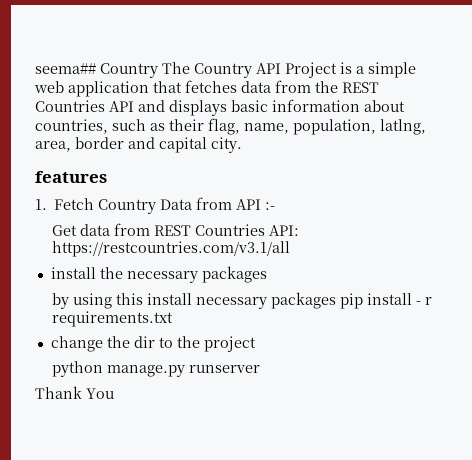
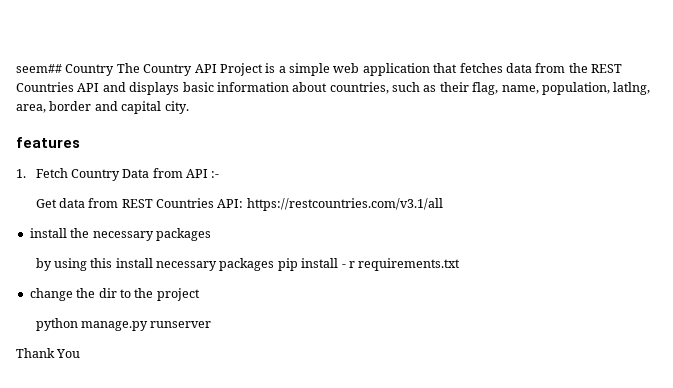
[35,63,96,74] seema## -> [16,64,62,73] seem##

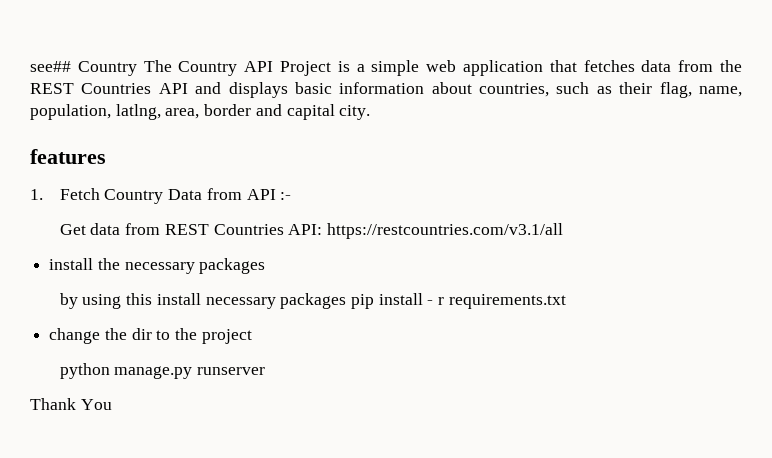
[16,64,62,73] seem## -> [30,61,71,72] see##

